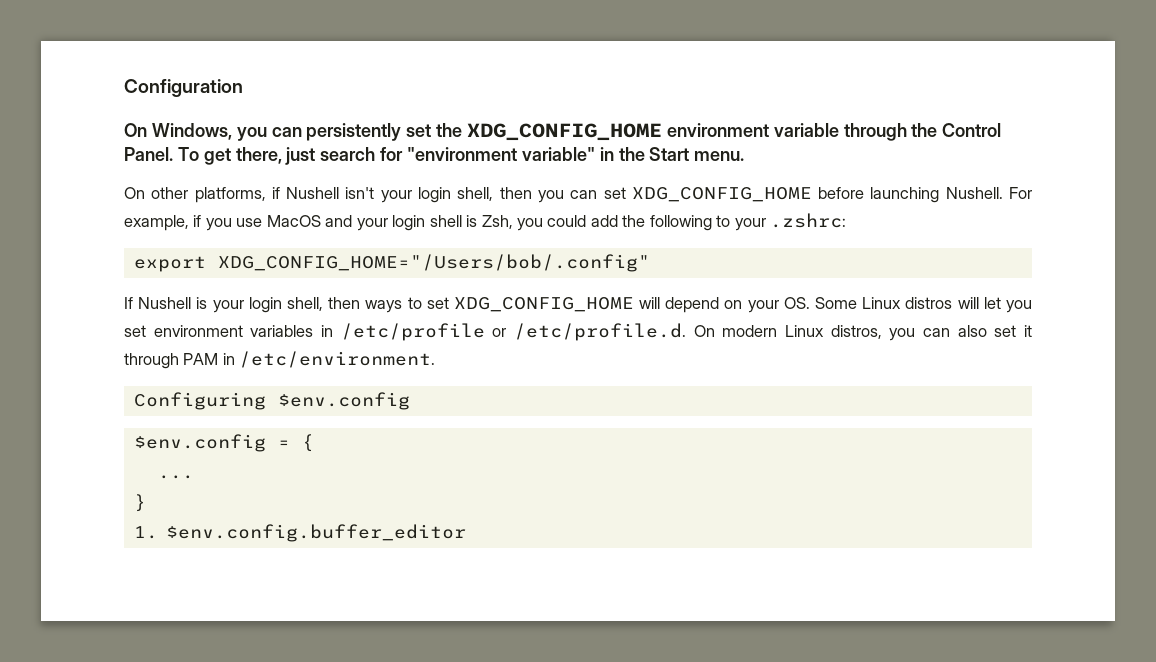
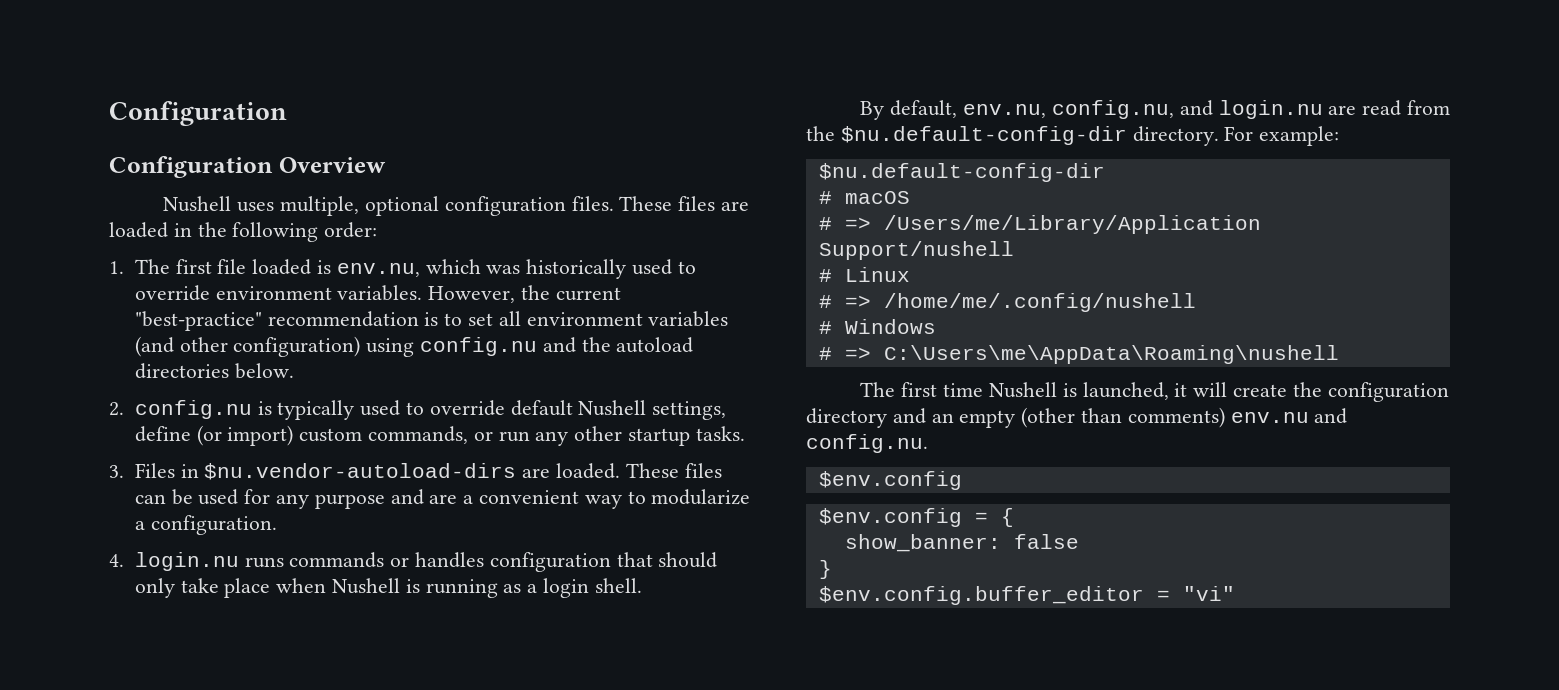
[124,123,1002,141] [124,147,745,165] [124,187,1032,203] [124,213,847,231] [133,254,650,272] [124,297,1032,313] [124,323,1032,341] [124,351,436,369] [133,392,266,410] On Windows, you can persistently set the XDG_CONFIG_HOME environment variable through the Control Panel. To get there, just search for "environment variable" in the Start menu. // On other platforms, if Nushell isn't your login shell, then you can set XDG_CONFIG_HOME before launching Nushell. For example, if you use MacOS and your login shell is Zsh, you could add the following to your .zshrc: // export XDG_CONFIG_HOME="/Users/bob/.config" // If Nushell is your login shell, then ways to set XDG_CONFIG_HOME will depend on your OS. Some Linux distros will let you set environment variables in /etc/profile or /etc/profile.d. On modern Linux distros, you can also set it through PAM in /etc/environment. // Configuring -> [109,156,386,178] [163,196,749,216] [109,222,378,242] [109,259,696,279] [134,285,621,303] [134,311,729,331] [134,336,694,357] [134,363,294,379] [109,400,727,420] [134,425,745,446] [109,463,722,480] [134,489,751,509] [134,515,277,535] [109,552,718,572] [134,578,642,598] [860,100,1450,120] [806,126,1340,146] [818,163,1105,182] [818,191,910,204] [818,215,1261,234] [818,241,1014,260] [818,267,910,282] [818,293,1196,312] [818,319,936,334] [818,345,1339,364] [860,382,1449,402] [806,407,1348,428] [806,434,928,453] Configuration Overview // Nushell uses multiple, optional configuration files. These files are loaded in the following order: // 1. The first file loaded is env.nu, which was historically used to override environment variables. However, the current "best-practice" recommendation is to set all environment variables (and other configuration) using config.nu and the autoload directories below. // 2. config.nu is typically used to override default Nushell settings, define (or import) custom commands, or run any other startup tasks. // 3. Files in $nu.vendor-autoload-dirs are loaded. These files can be used for any purpose and are a convenient way to modularize a configuration. // 4. login.nu runs commands or handles configuration that should only take place when Nushell is running as a login shell. // By default, env.nu, config.nu, and login.nu are read from the $nu.default-config-dir directory. For example: // $nu.default-config-dir // # macOS // # => /Users/me/Library/Application Support/nushell // # Linux // # => /home/me/.config/nushell // # Windows // # => C:\Users\me\AppData\Roaming\nushell // The first time Nushell is launched, it will create the configuration directory and an empty (other than comments) env.nu and config.nu. //
[157,475,194,479] ... -> [844,534,1079,552] show_banner: false
[133,524,467,542] 1. $env.config.buffer_editor -> [818,586,1235,605] $env.config.buffer_editor = "vi"

